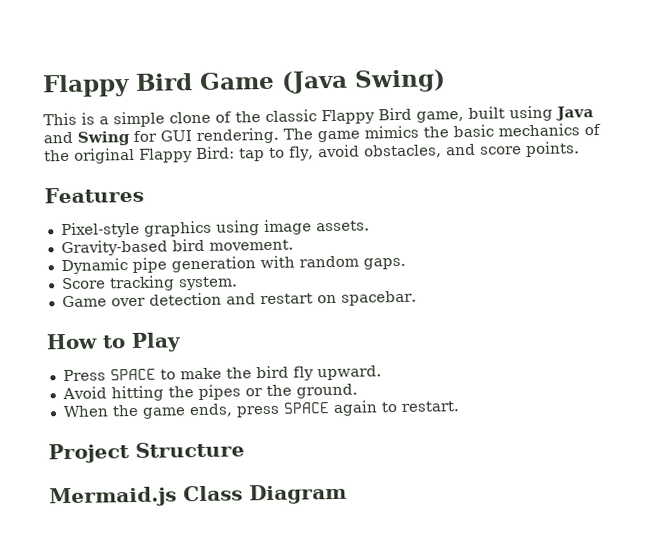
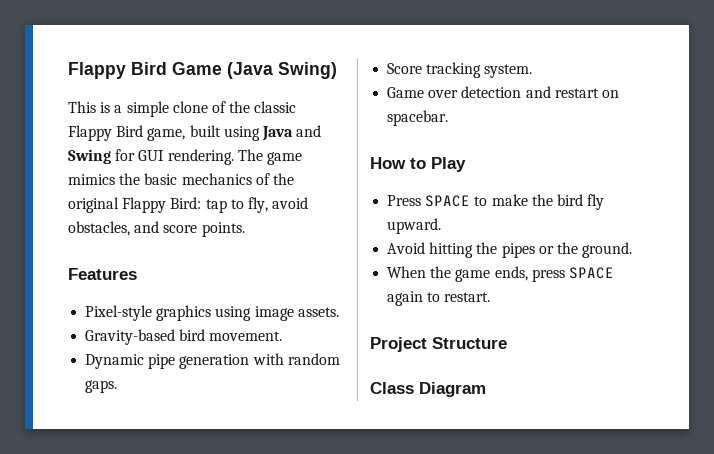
[49,486,177,508] Mermaid.js -> (507, 343) none

